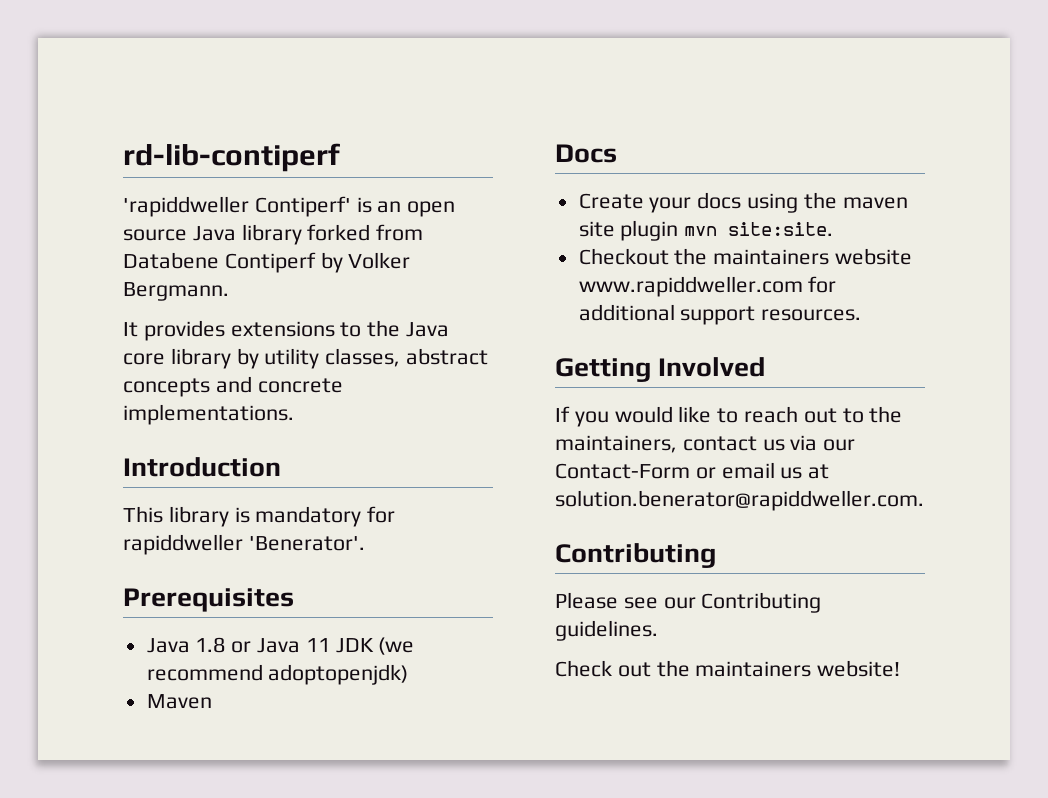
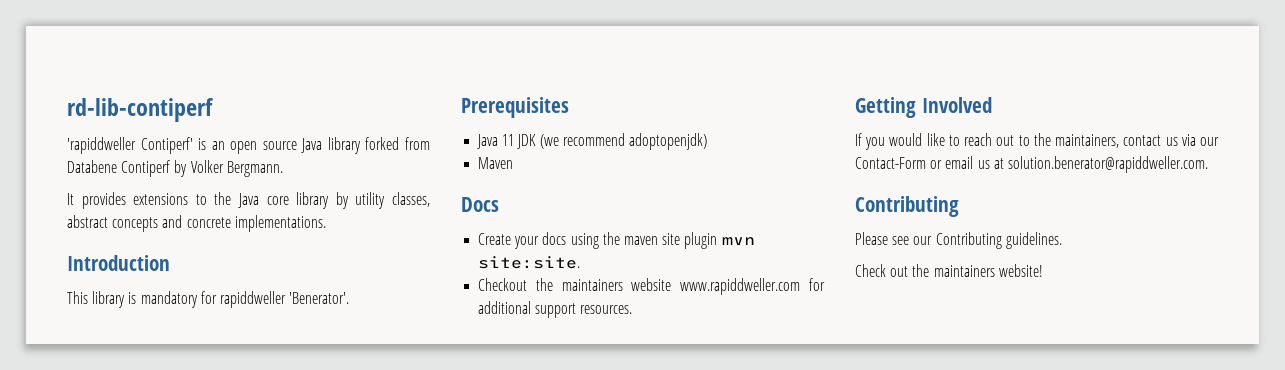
[195,637,301,653] 1.8 or Java -> (499, 141) none

